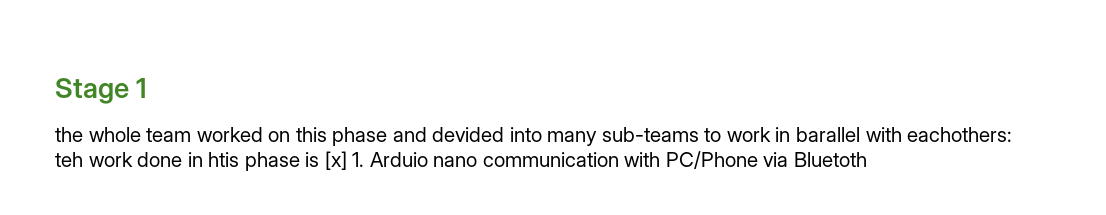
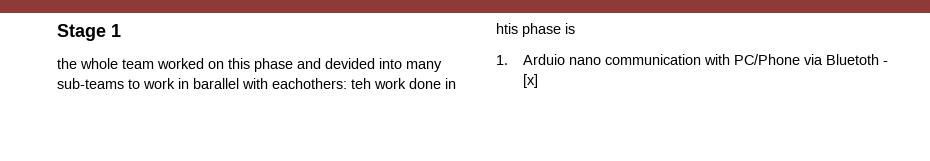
[324,151,347,170] [x] -> (575, 28) //
(868, 159) none -> [882,61,888,65] [522,74,538,88] - [x]

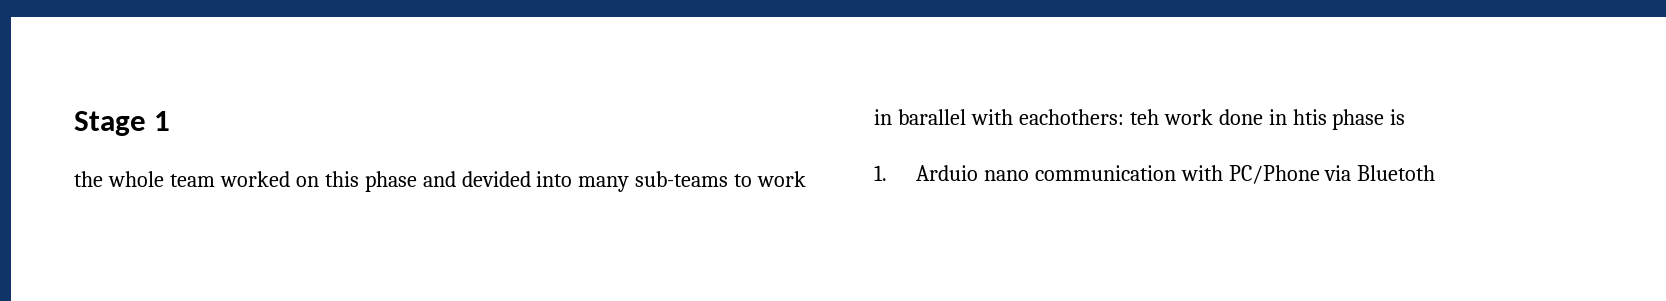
[882,61,888,65] [522,74,538,88] - [x] -> (1436, 173) none

